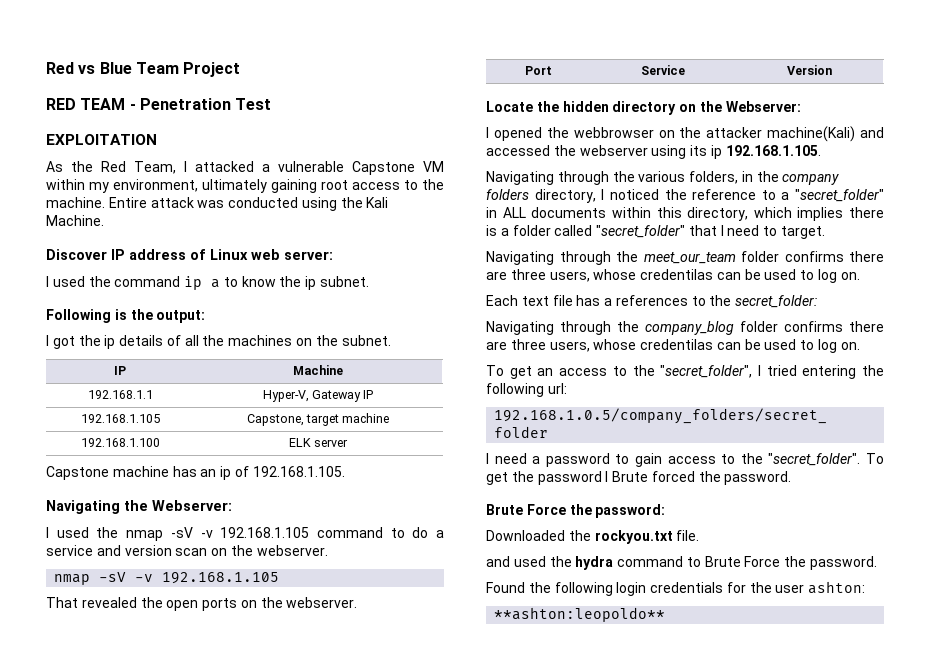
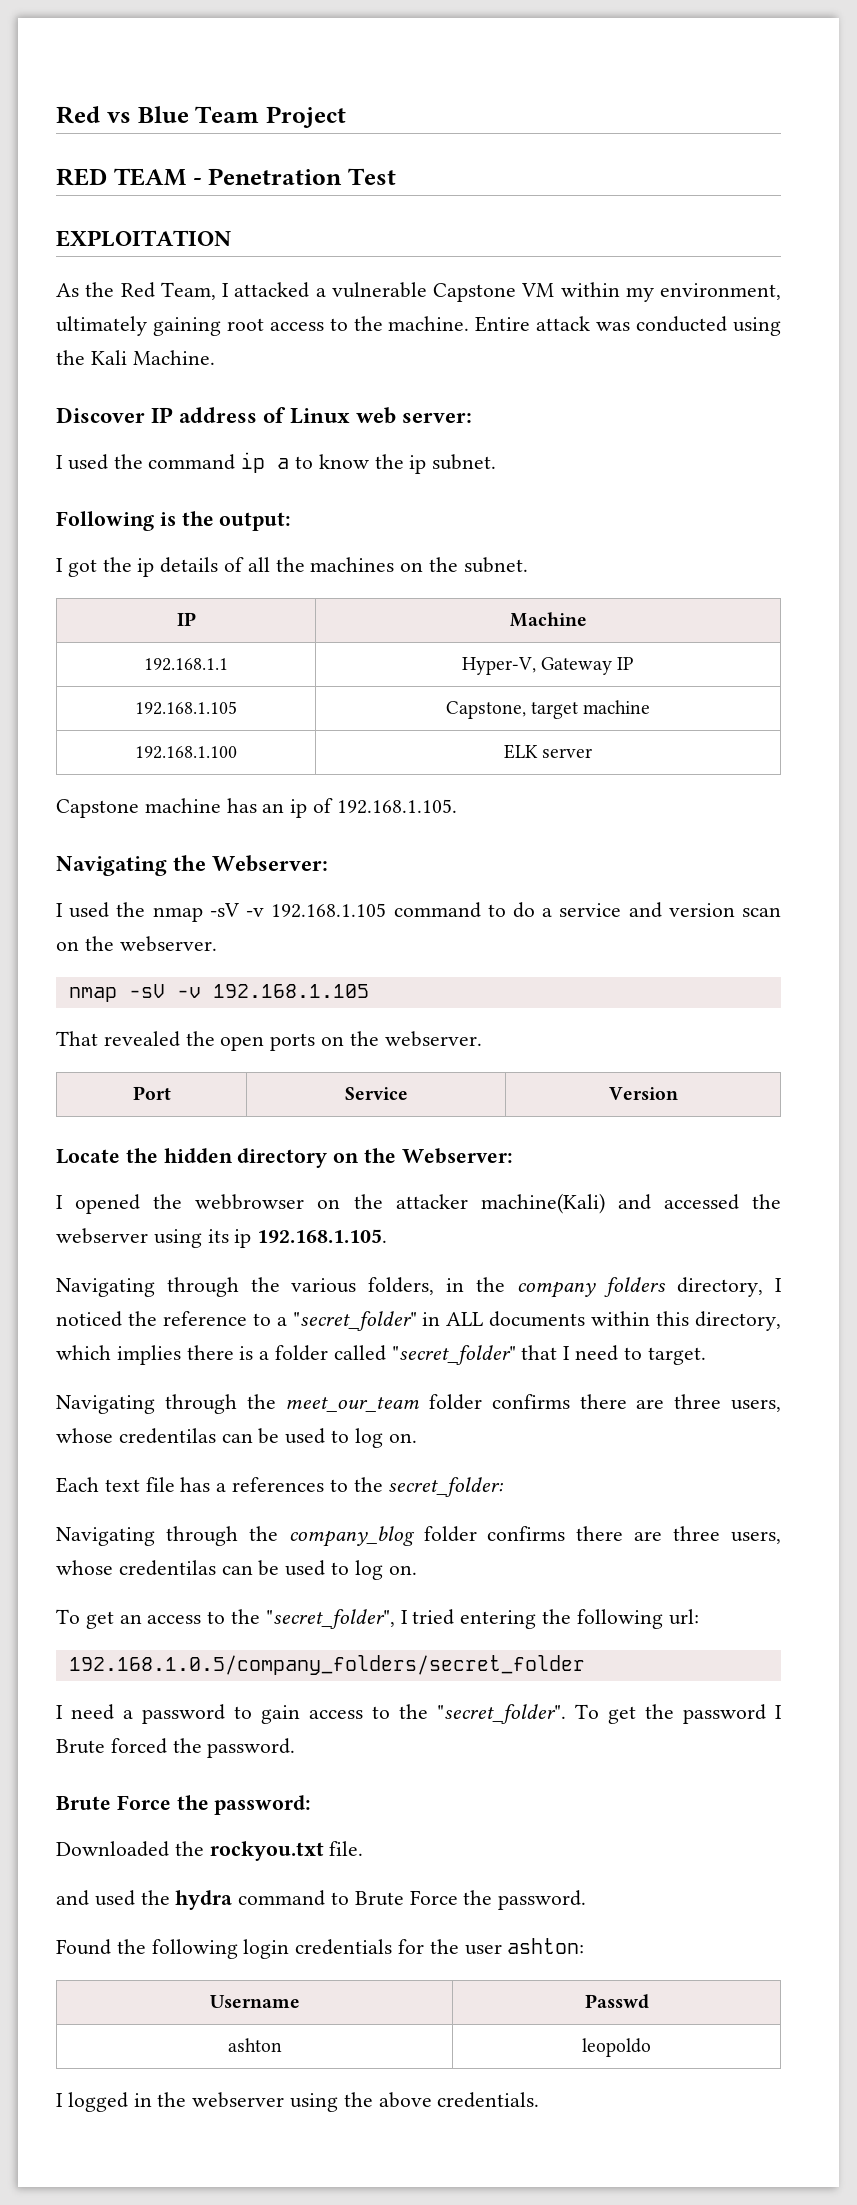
[494,607,666,622] // **ashton:leopoldo** -> [209,1995,300,2008] [584,1994,649,2009] [227,2038,282,2052] [582,2038,651,2057] [56,2092,540,2112] // Username | Passwd // ashton | leopoldo // I logged in the webserver using the above credentials.

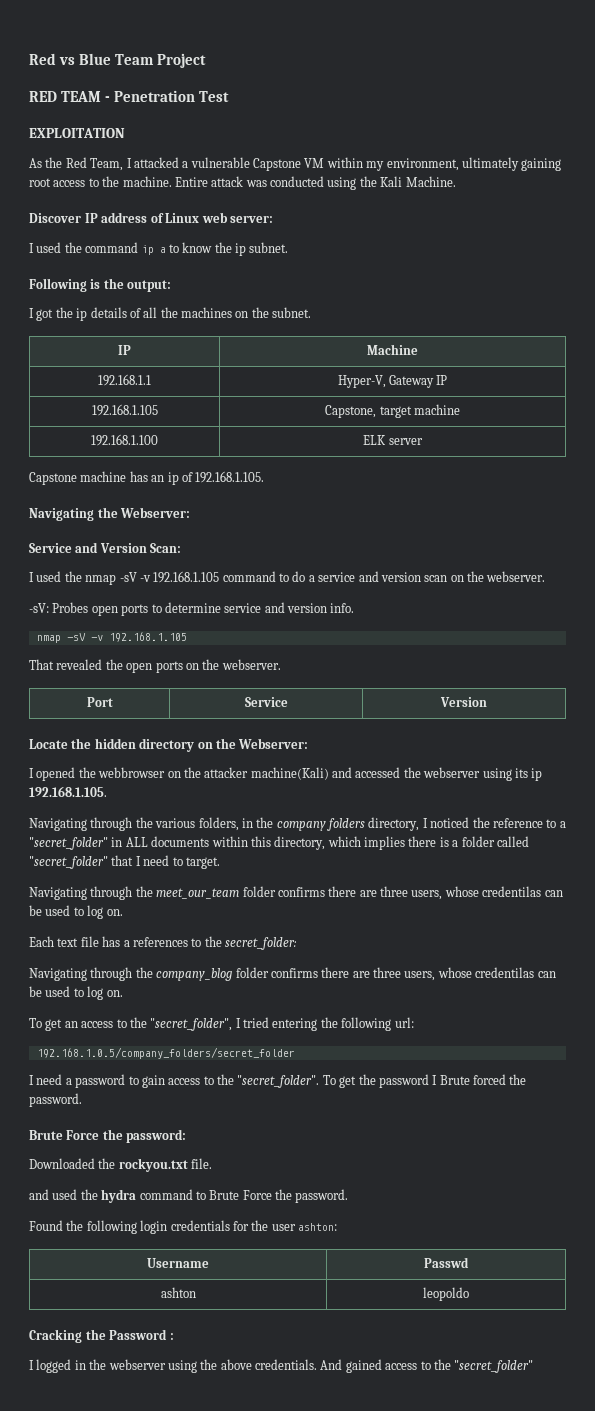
(329, 863) none -> [29,542,182,553] // Service and Version Scan:
(217, 944) none -> [29,602,355,616] // -sV: Probes open ports to determine service and version info.
(651, 2047) none -> [29,1329,174,1343] // Cracking the Password :
(540, 2100) none -> [320,1359,534,1373] And gained access to the "secret_folder"

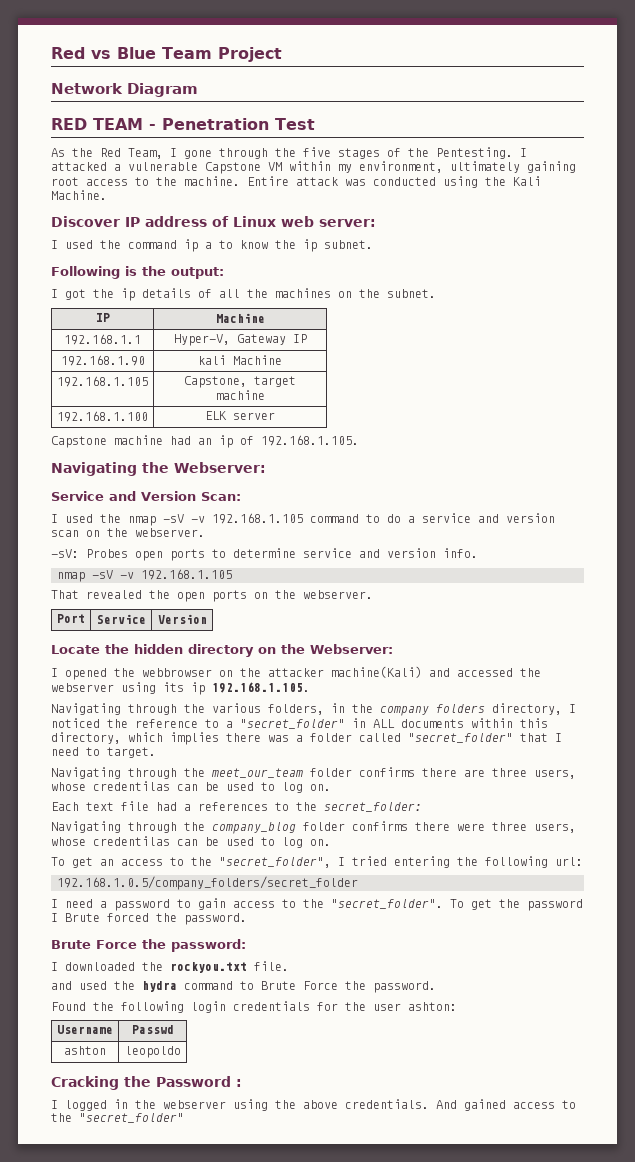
(206, 60) none -> [51,83,198,97] // Network Diagram
[29,128,125,138] // EXPLOITATION -> (315, 124) none
(132, 163) none -> [184,147,527,159] gone through the five stages of the Pentesting. I
(448, 380) none -> [60,355,145,366] [197,355,282,365] // 192.168.1.90 | kali Machine
[129,471,148,482] has -> [170,436,191,445] had
[439,837,449,847] is -> [268,735,289,742] was
[102,936,121,947] has -> [156,802,177,811] had
[352,971,370,978] are -> [457,823,485,831] were
[29,1158,95,1169] Downloaded -> [51,962,135,971] I downloaded

